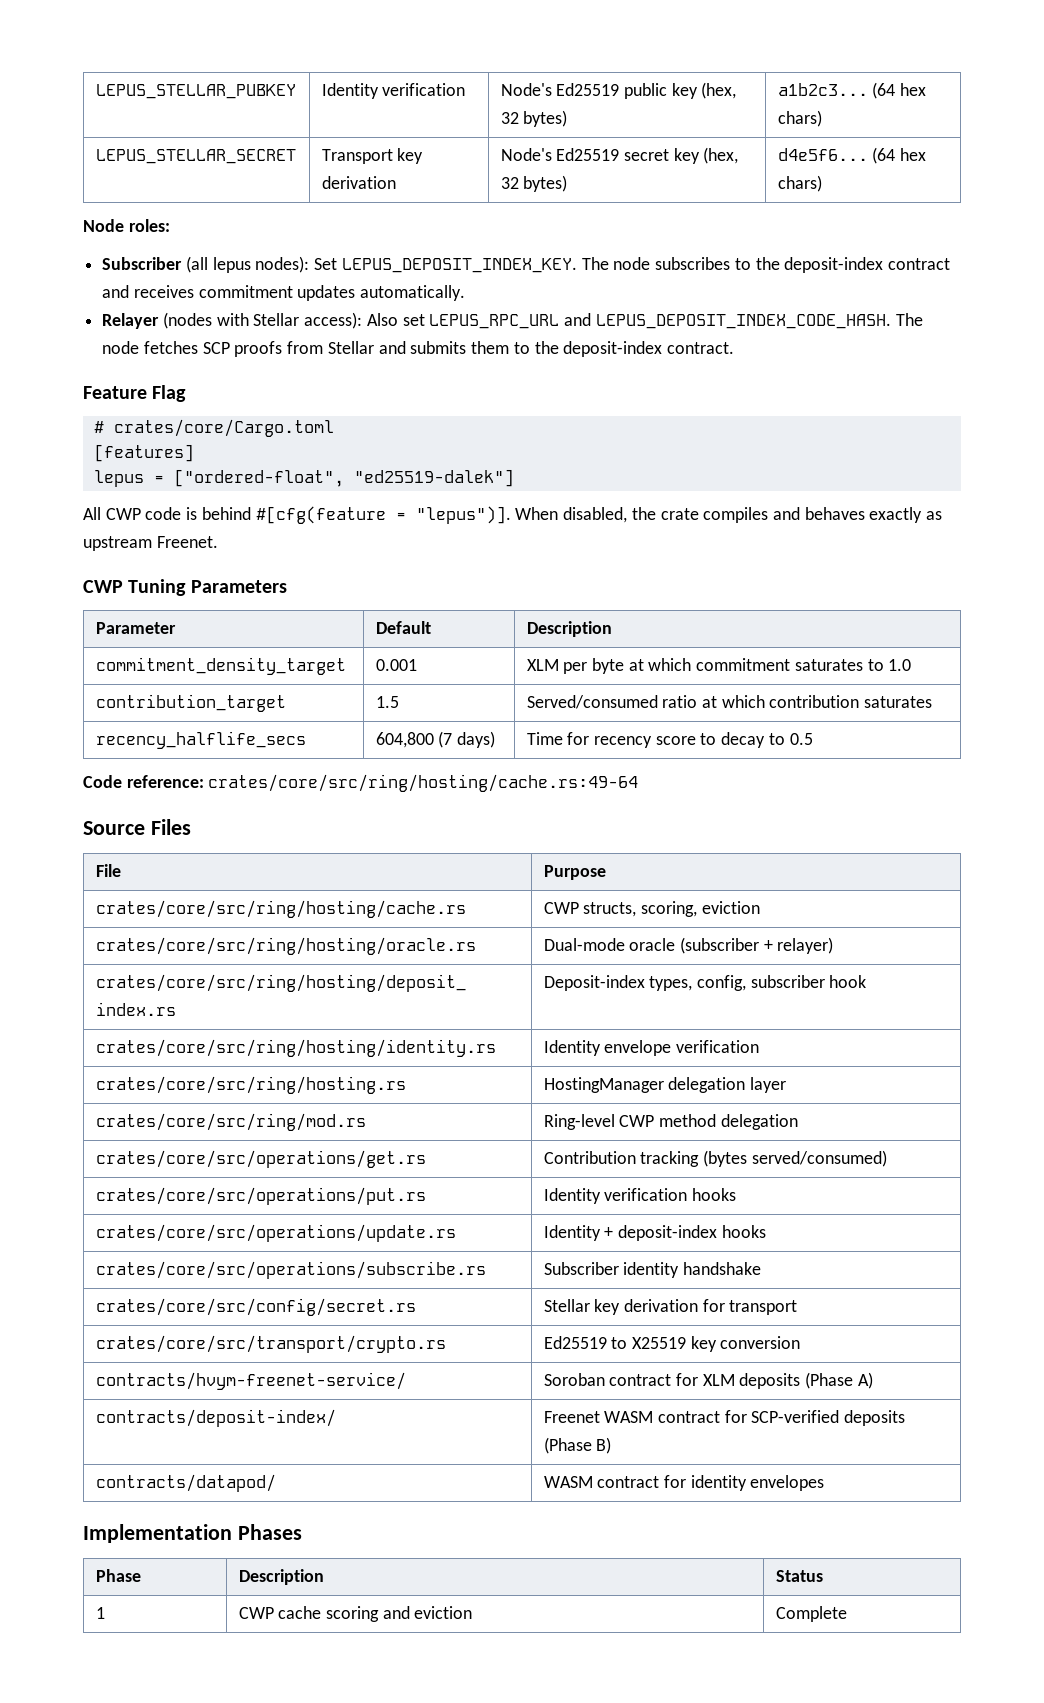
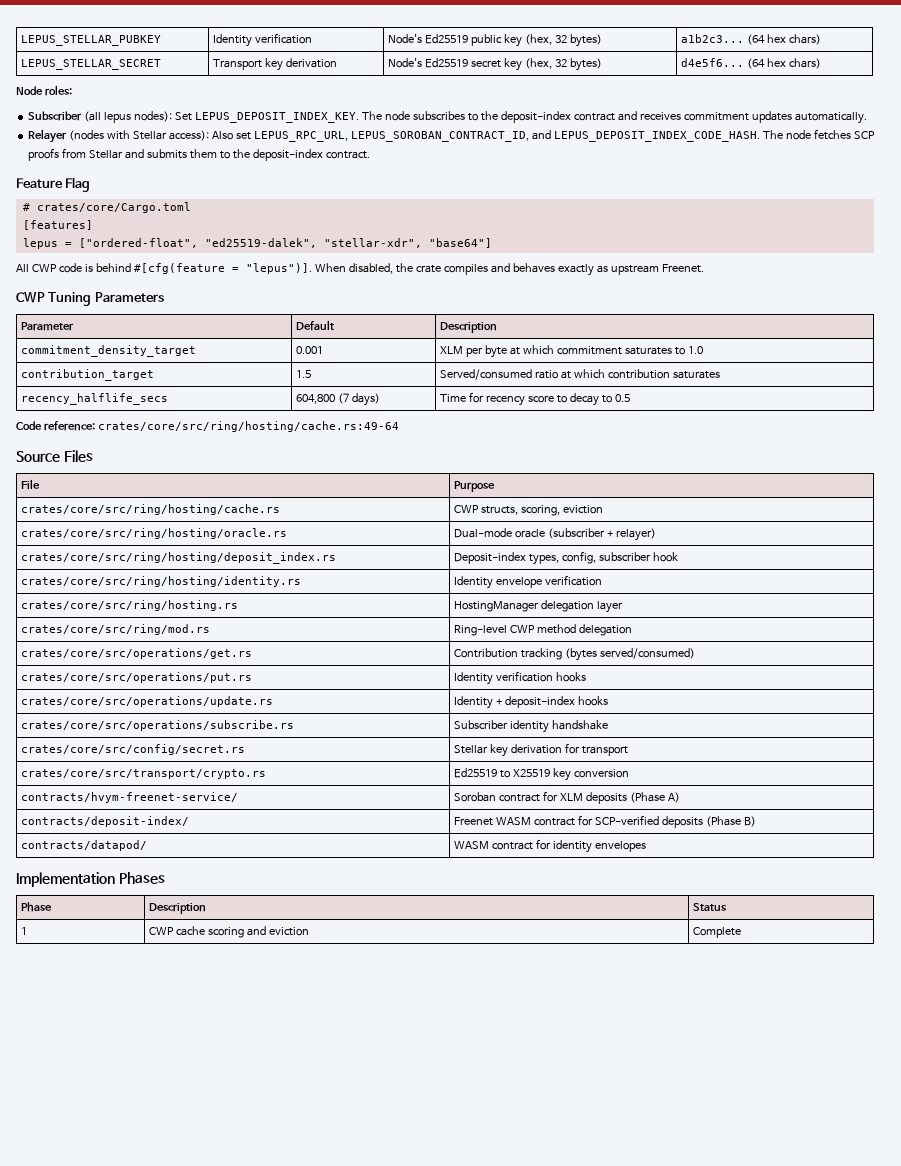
[429,314,560,329] LEPUS_RPC_URL -> [253,131,529,142] LEPUS_RPC_URL, LEPUS_SOROBAN_CONTRACT_ID,
[353,469,514,487] "ed25519-dalek"] -> [204,238,492,248] "ed25519-dalek", "stellar-xdr", "base64"]

